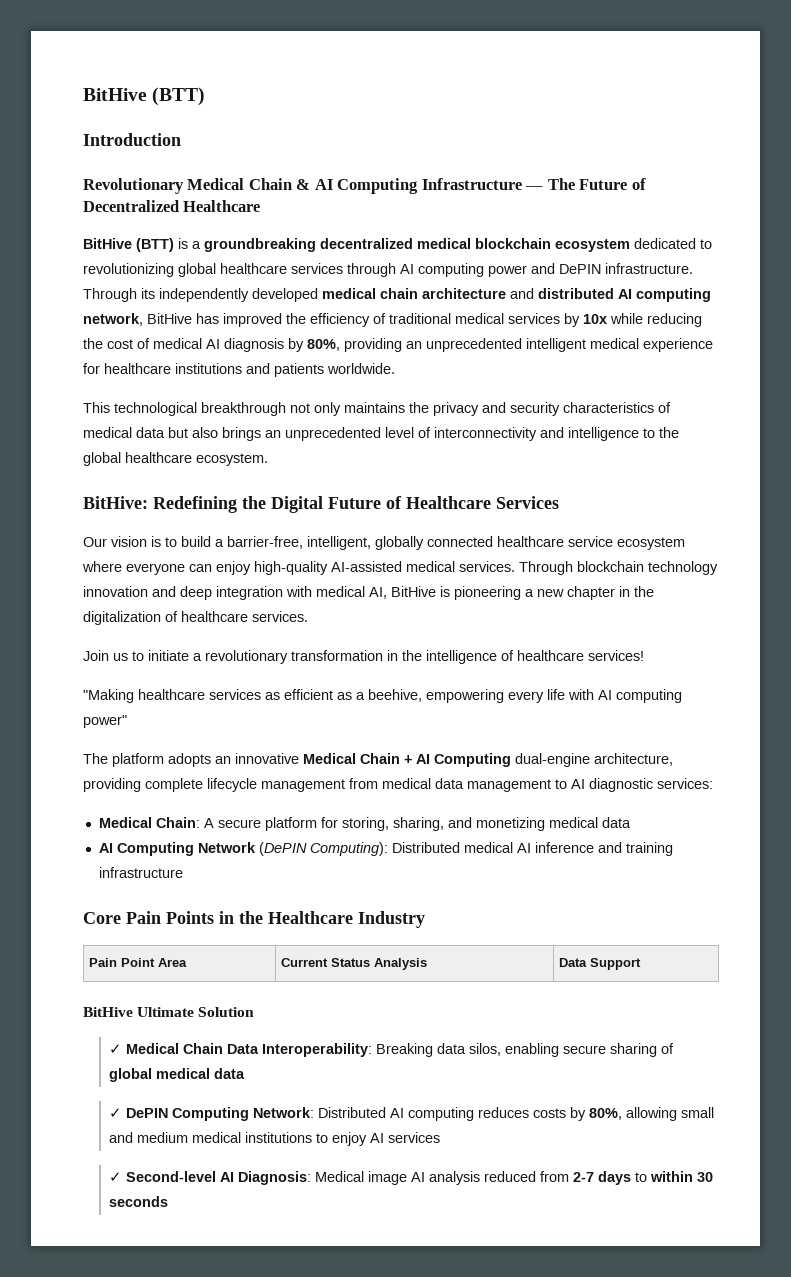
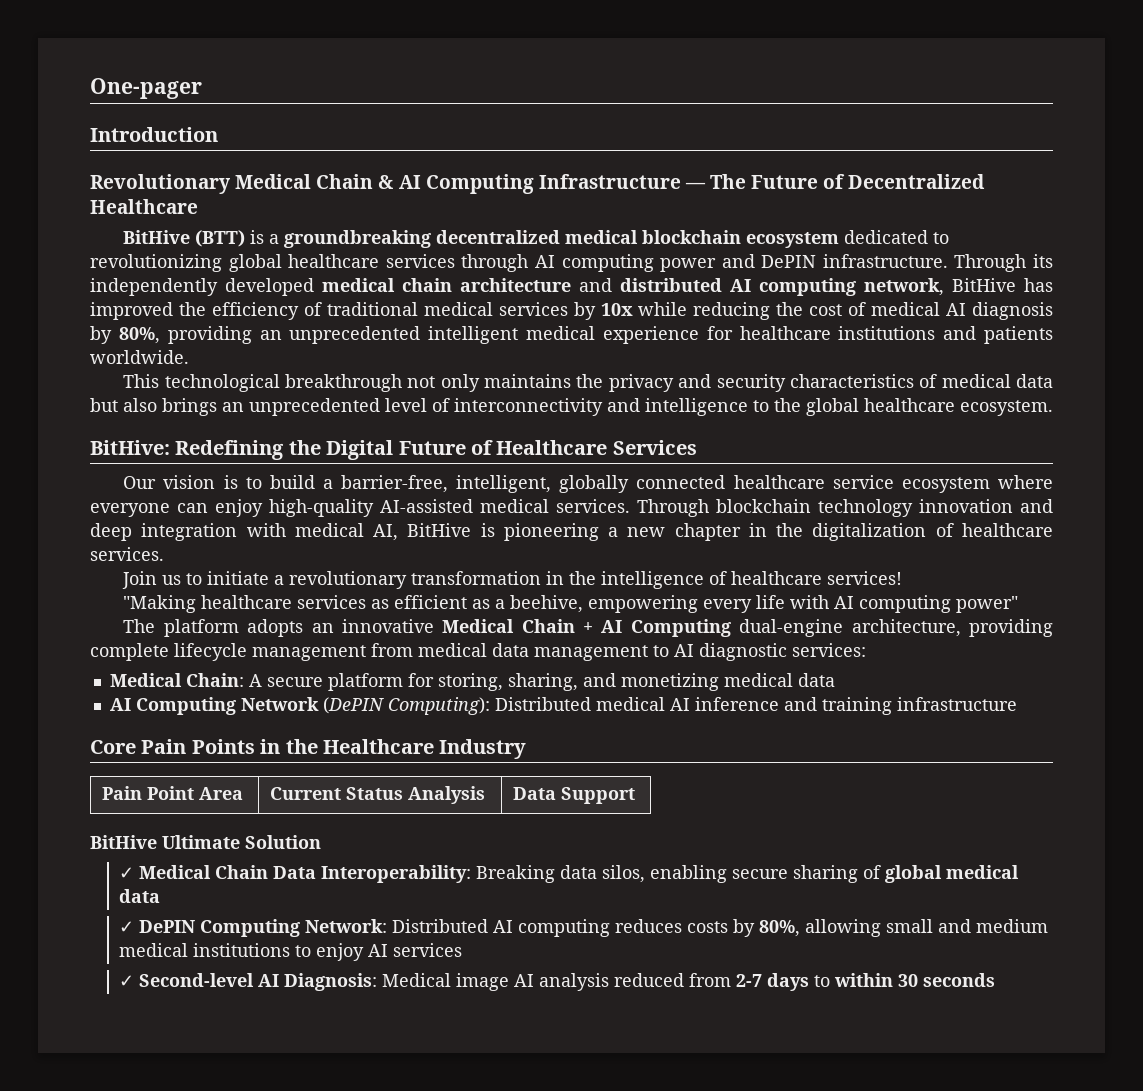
[83,87,206,106] BitHive (BTT) -> [90,78,202,99] One-pager

